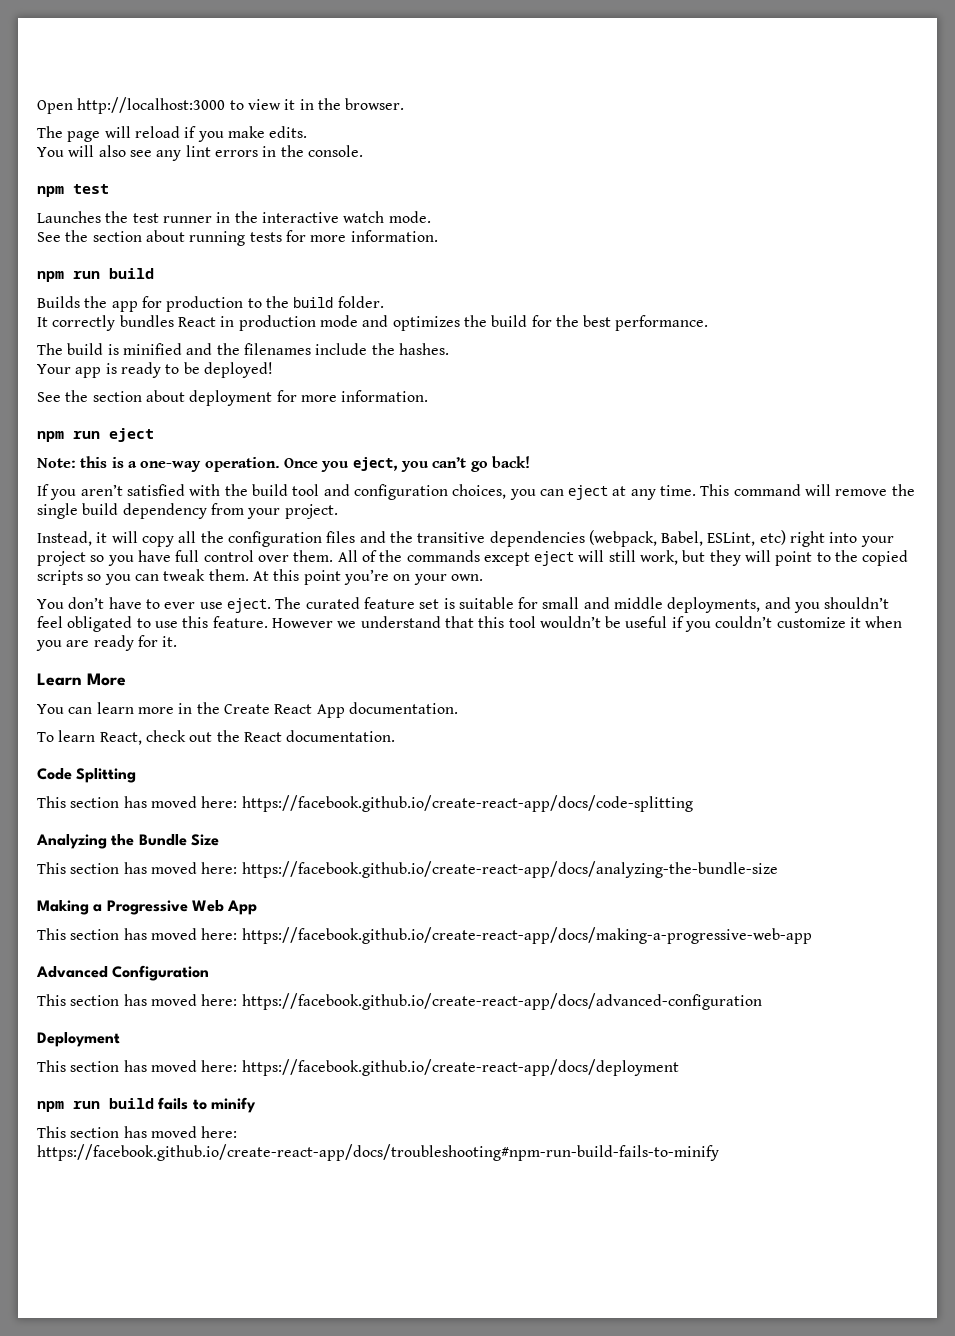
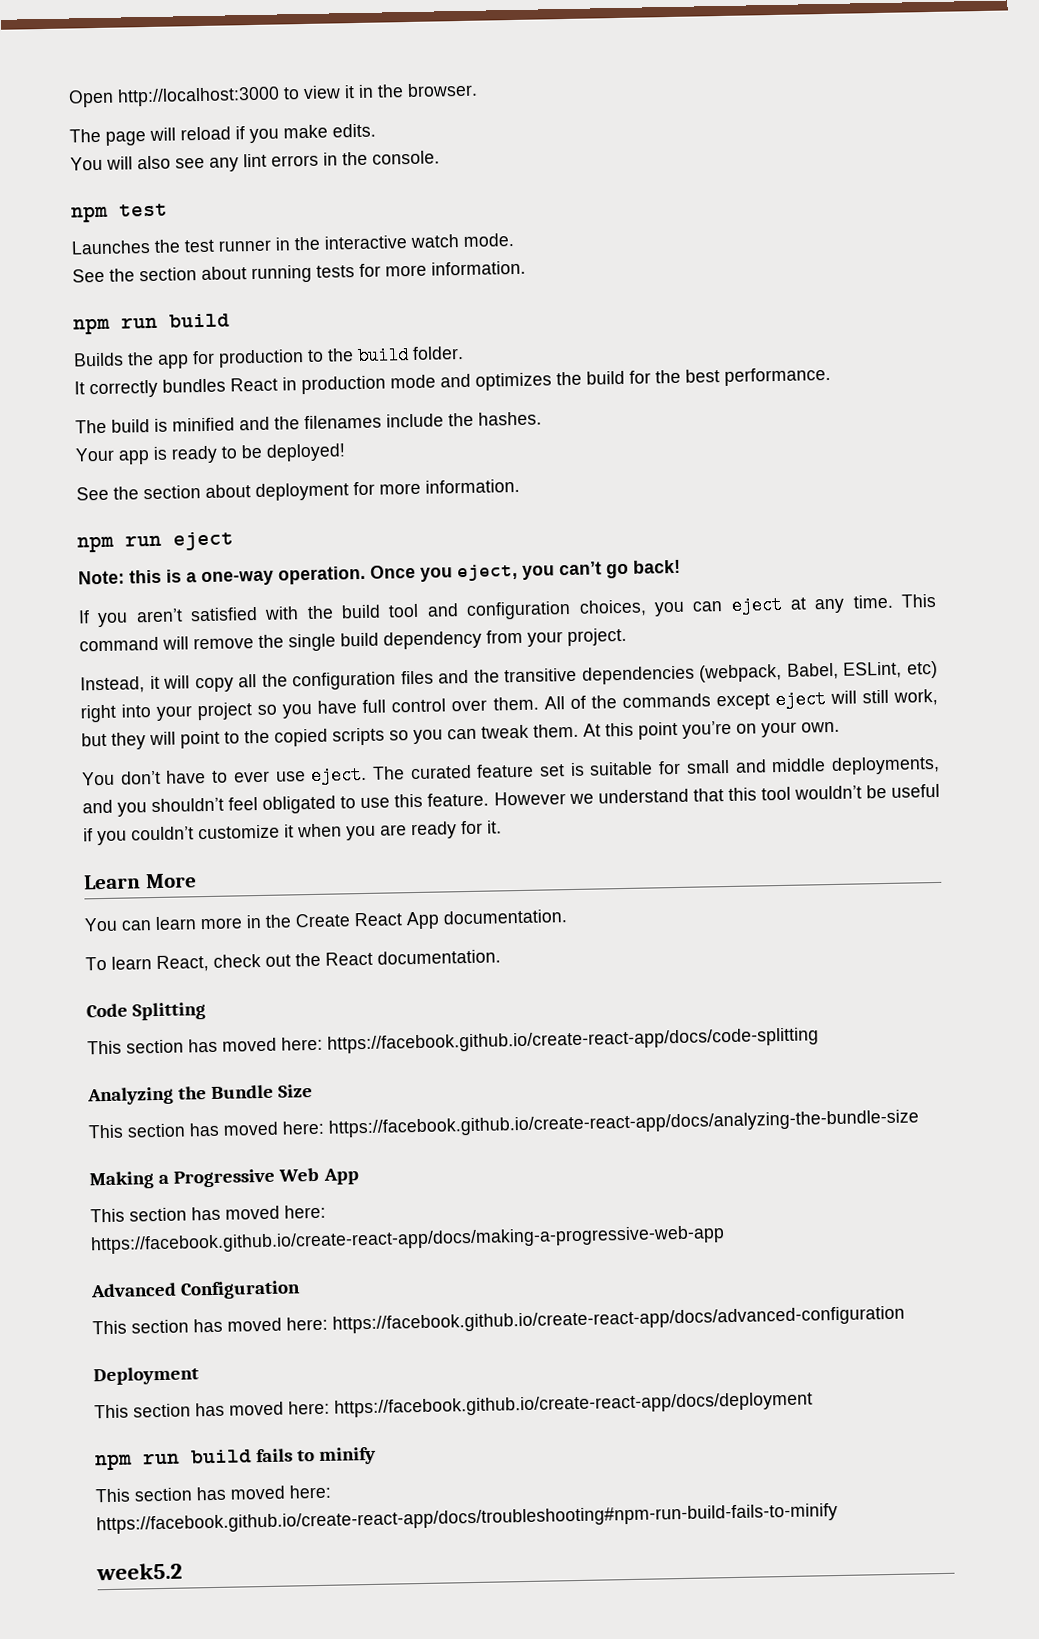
(719, 1152) none -> [96,1562,183,1581] // week5.2

